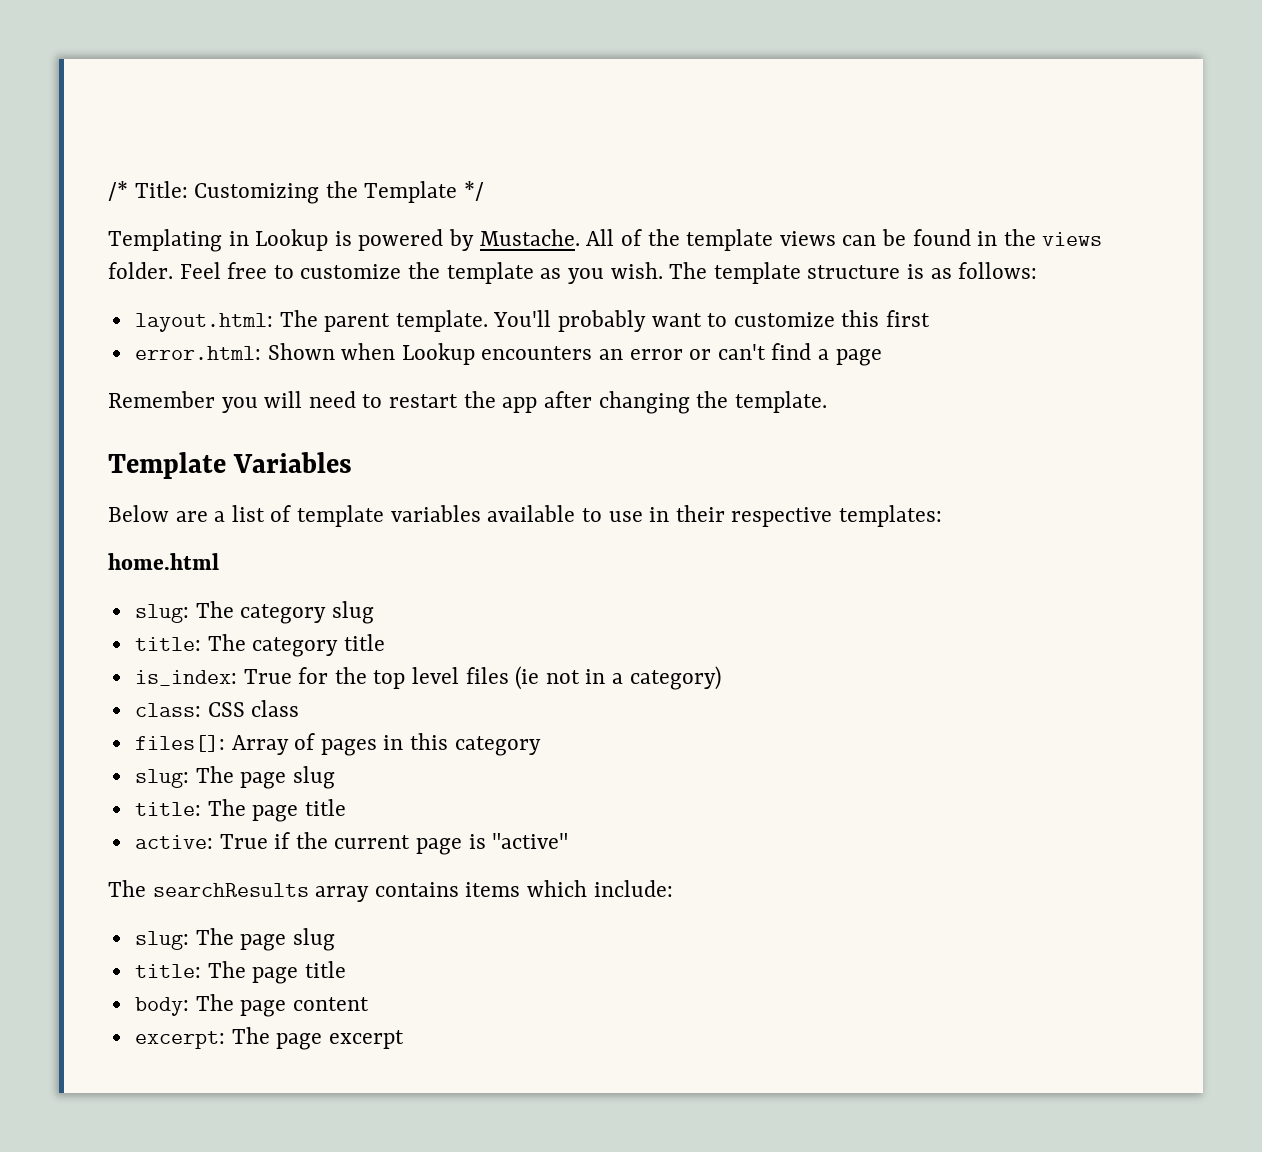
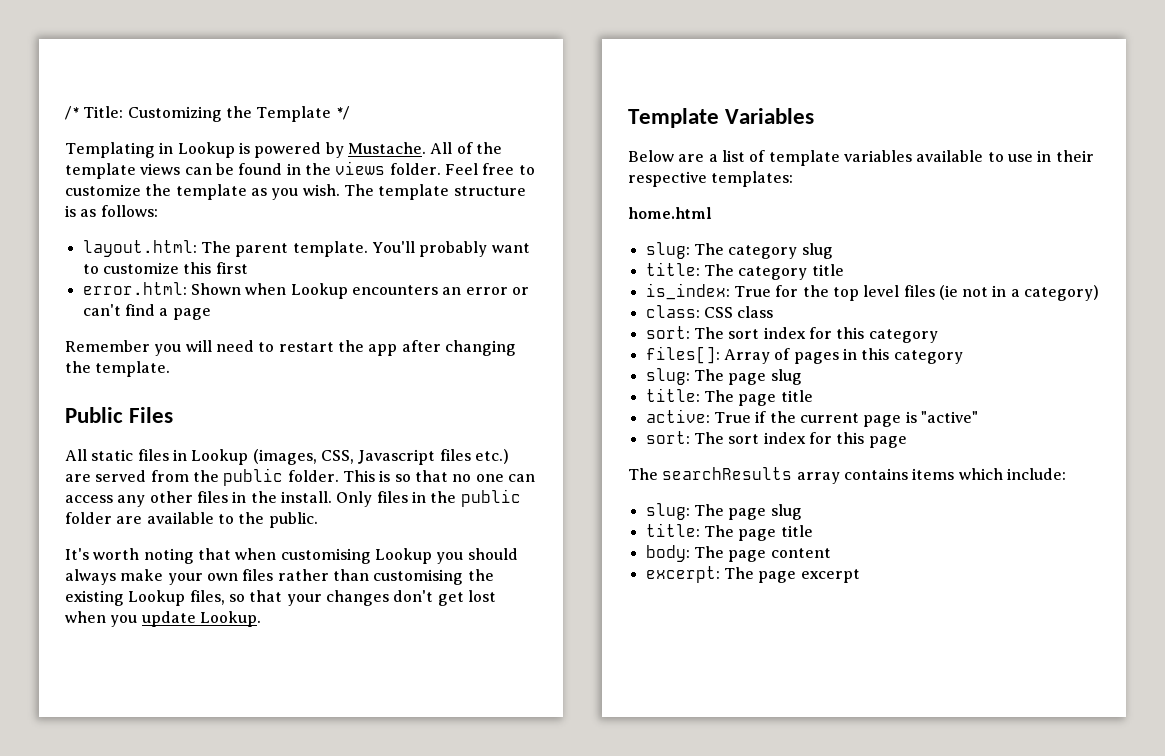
(827, 402) none -> [65,407,174,423] [65,449,509,465] [65,468,535,486] [65,489,521,507] [65,512,318,528] [65,548,518,564] [65,569,494,585] [65,590,496,606] [65,611,261,627] // Public Files // All static files in Lookup (images, CSS, Javascript files etc.) are served from the public folder. This is so that no one can access any other files in the install. Only files in the public folder are available to the public. // It's worth noting that when customising Lookup you should always make your own files rather than customising the existing Lookup files, so that your changes don't get lost when you update Lookup.
(300, 708) none -> [645,326,938,343] // sort: The sort index for this category
(569, 841) none -> [645,431,907,448] // sort: The sort index for this page

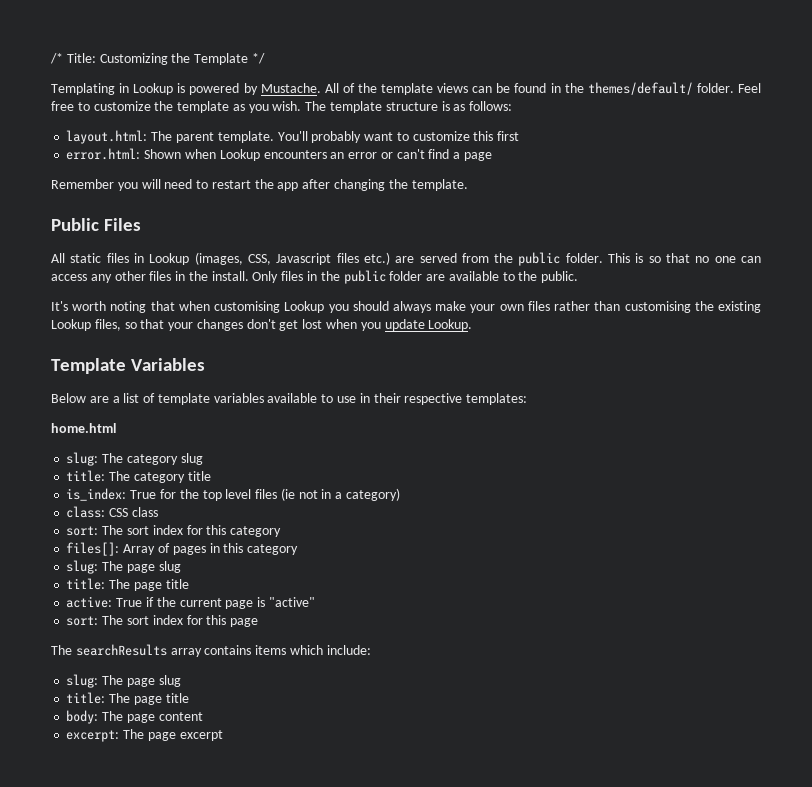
[335,161,386,175] views -> [587,82,693,95] themes/default/

